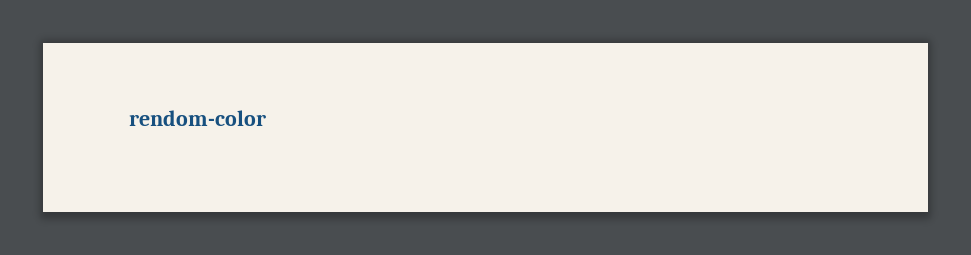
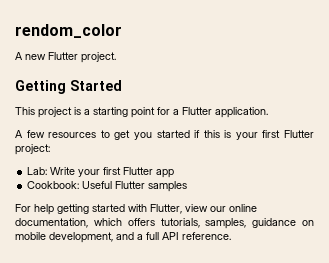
[129,110,266,126] rendom-color -> [15,24,122,38] [15,52,116,63] [15,80,122,94] [15,107,268,118] [15,130,314,140] [15,144,50,155] [27,167,175,178] [27,181,188,192] [15,204,257,215] [15,218,314,229] [15,232,231,243] rendom_color // A new Flutter project. // Getting Started // This project is a starting point for a Flutter application. // A few resources to get you started if this is your first Flutter project: // Lab: Write your first Flutter app // Cookbook: Useful Flutter samples // For help getting started with Flutter, view our online documentation, which offers tutorials, samples, guidance on mobile development, and a full API reference.

